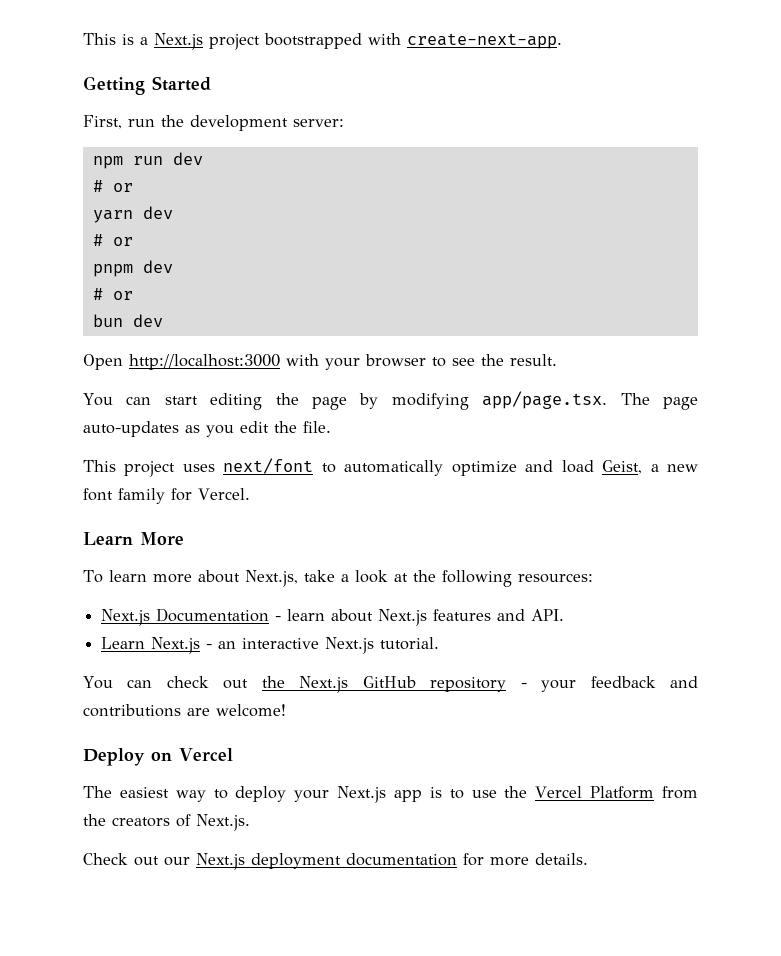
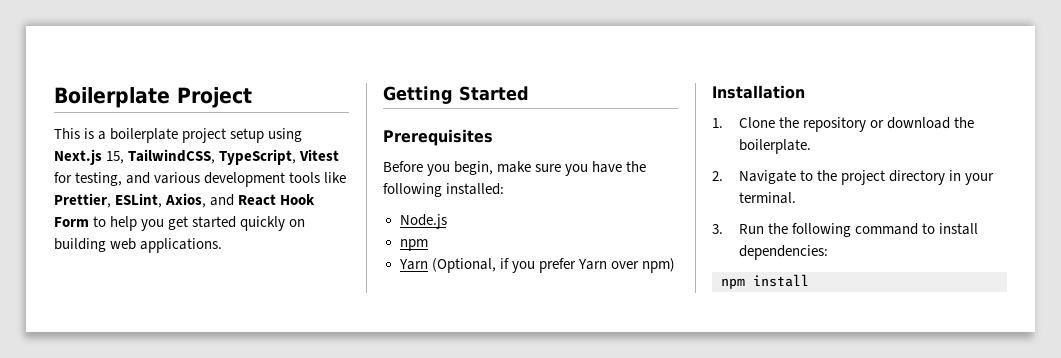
(83, 39) none -> [54,87,252,108] Boilerplate Project //
[154,33,562,50] [83,76,211,95] [83,115,344,131] [92,152,203,169] [92,180,133,192] [92,206,173,223] [92,234,133,246] [92,260,173,277] [92,288,133,300] [92,314,163,327] [83,354,557,370] [83,391,698,410] [83,421,331,437] [83,458,699,477] [83,488,250,504] [83,532,184,545] [83,570,593,587] [101,608,565,626] [101,637,440,654] [83,676,699,693] [83,704,286,717] [83,748,233,766] [83,786,699,803] [83,814,250,831] [83,853,588,870] Next.js project bootstrapped with create-next-app. // Getting Started // First, run the development server: // npm run dev // # or // yarn dev // # or // pnpm dev // # or // bun dev // Open http://localhost:3000 with your browser to see the result. // You can start editing the page by modifying app/page.tsx. The page auto-updates as you edit the file. // This project uses next/font to automatically optimize and load Geist, a new font family for Vercel. // Learn More // To learn more about Next.js, take a look at the following resources: // Next.js Documentation - learn about Next.js features and API. // Learn Next.js - an interactive Next.js tutorial. // You can check out the Next.js GitHub repository - your feedback and contributions are welcome! // Deploy on Vercel // The easiest way to deploy your Next.js app is to use the Vercel Platform from the creators of Next.js. // Check out our Next.js deployment documentation for more details. -> [110,128,303,143] [54,149,340,165] [54,172,347,187] [54,193,316,208] [54,216,306,231] [54,238,223,253] [383,86,529,104] [383,129,493,146] [383,161,647,176] [383,183,505,197] [399,214,447,229] [399,239,428,251] [398,258,675,273] [712,85,805,99] [712,117,975,132] [738,139,811,154] [712,170,995,185] [738,192,796,204] [712,223,979,237] [738,245,828,260] [721,274,809,289] boilerplate project setup using Next.js 15, TailwindCSS, TypeScript, Vitest for testing, and various development tools like Prettier, ESLint, Axios, and React Hook Form to help you get started quickly on building web applications. // Getting Started // Prerequisites // Before you begin, make sure you have the following installed: // Node.js // npm // Yarn (Optional, if you prefer Yarn over npm) // Installation // 1. Clone the repository or download the boilerplate. // 2. Navigate to the project directory in your terminal. // 3. Run the following command to install dependencies: // npm install

